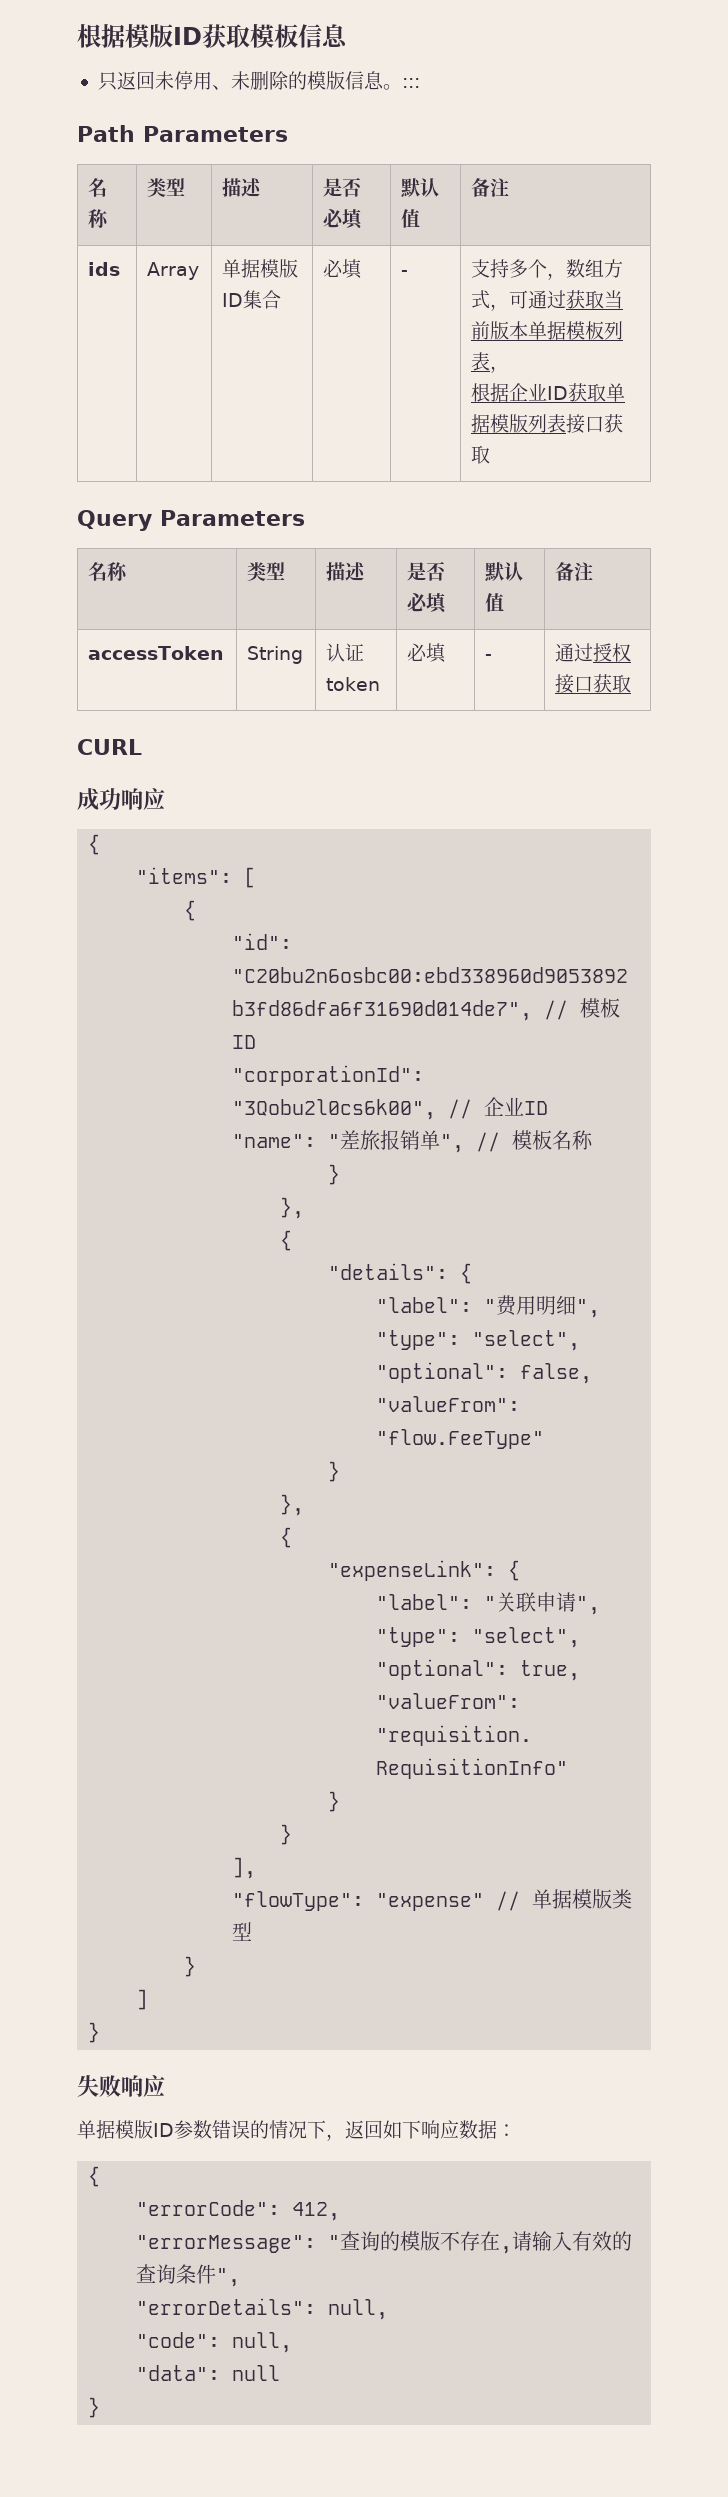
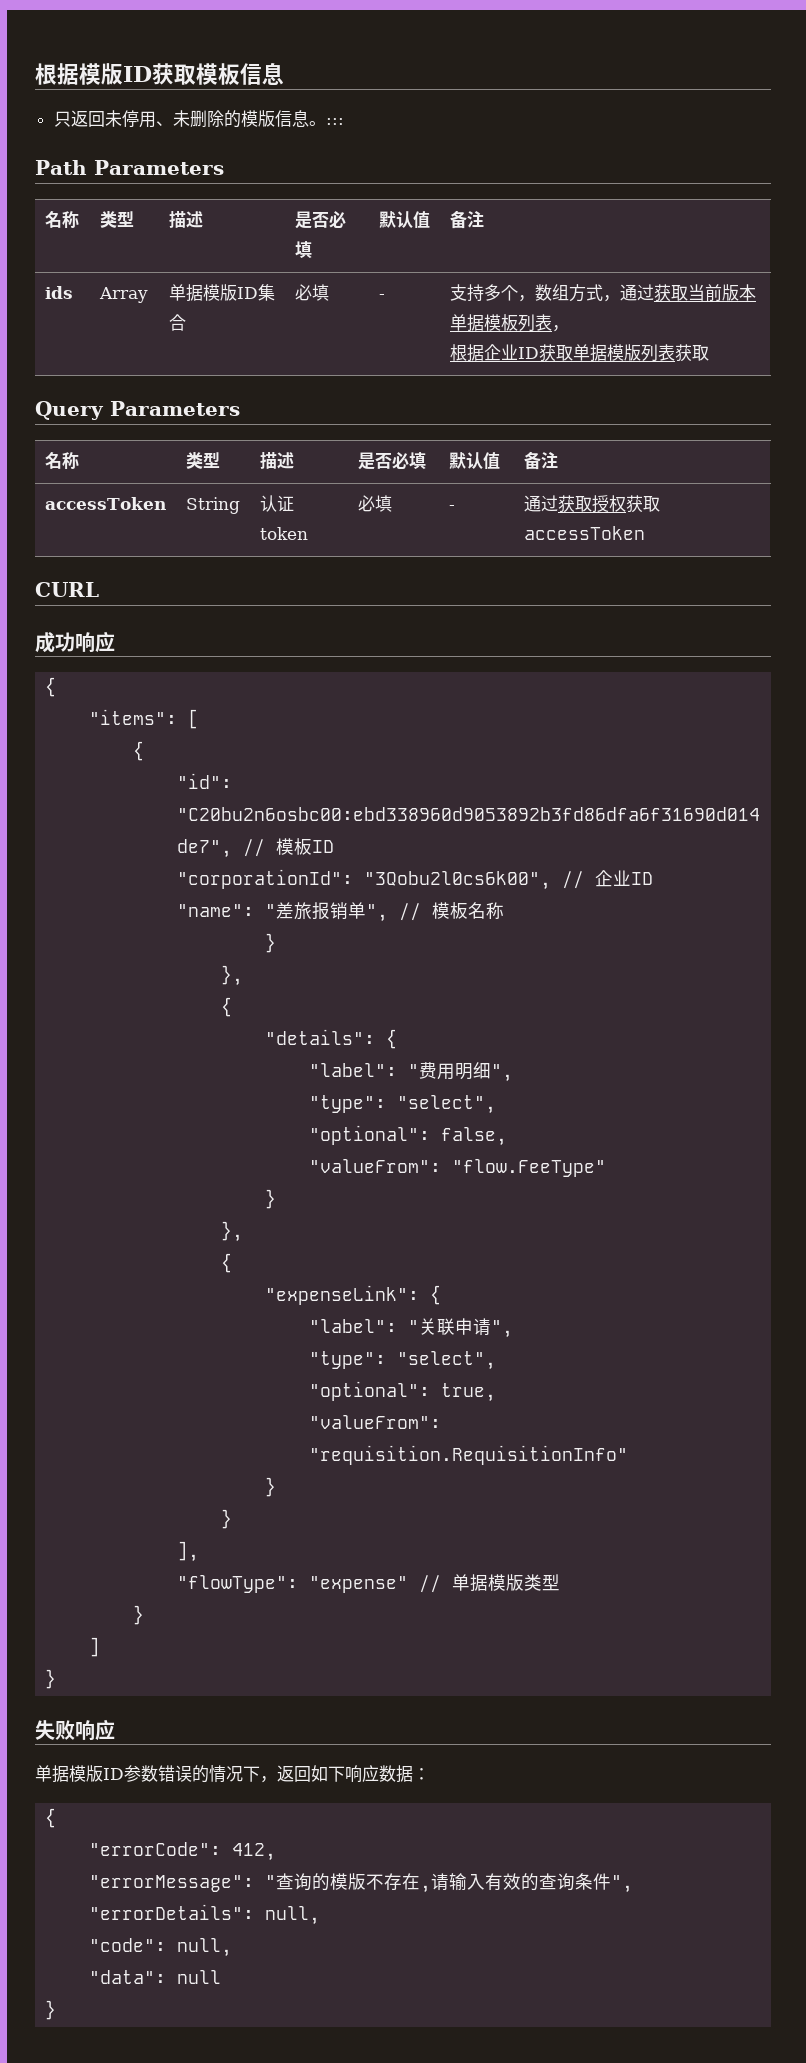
[509,290,529,309] 可 -> (620, 298) none
[566,414,605,434] 接口 -> (675, 352) none
[593,643,632,662] [555,674,632,694] 授权接口获取 -> [557,495,660,513] [523,526,645,540] 获取授权获取accessToken

